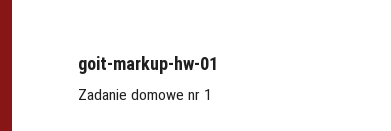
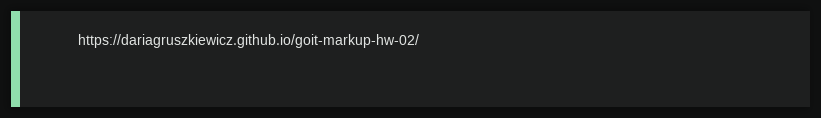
[78,56,218,74] [78,89,212,100] goit-markup-hw-01 // Zadanie domowe nr 1 -> [78,34,419,48] https://dariagruszkiewicz.github.io/goit-markup-hw-02/

